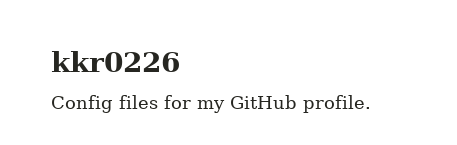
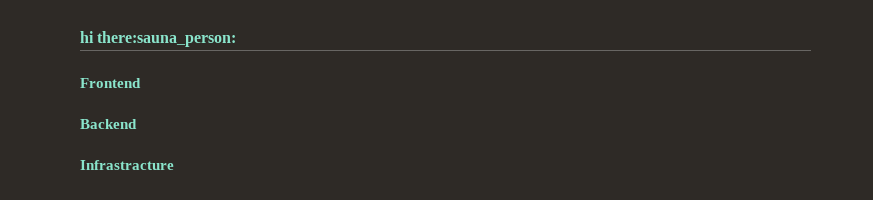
[51,51,180,72] [51,95,371,113] kkr0226 // Config files for my GitHub profile. -> [80,31,237,47] [80,78,141,88] [80,119,137,129] [80,160,174,170] hi there:sauna_person: // Frontend // Backend // Infrastracture

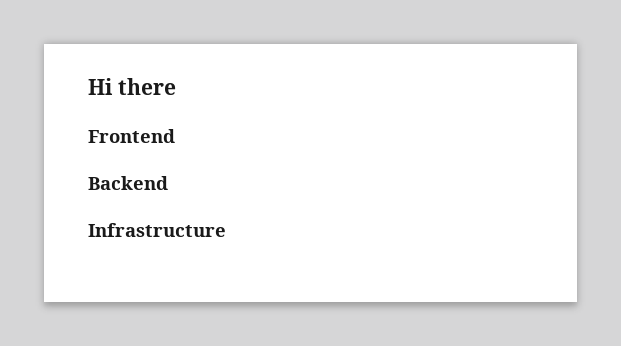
[80,31,237,47] hi there:sauna_person: -> [88,78,176,95] Hi there
[80,160,174,170] Infrastracture -> [88,223,226,237] Infrastructure

